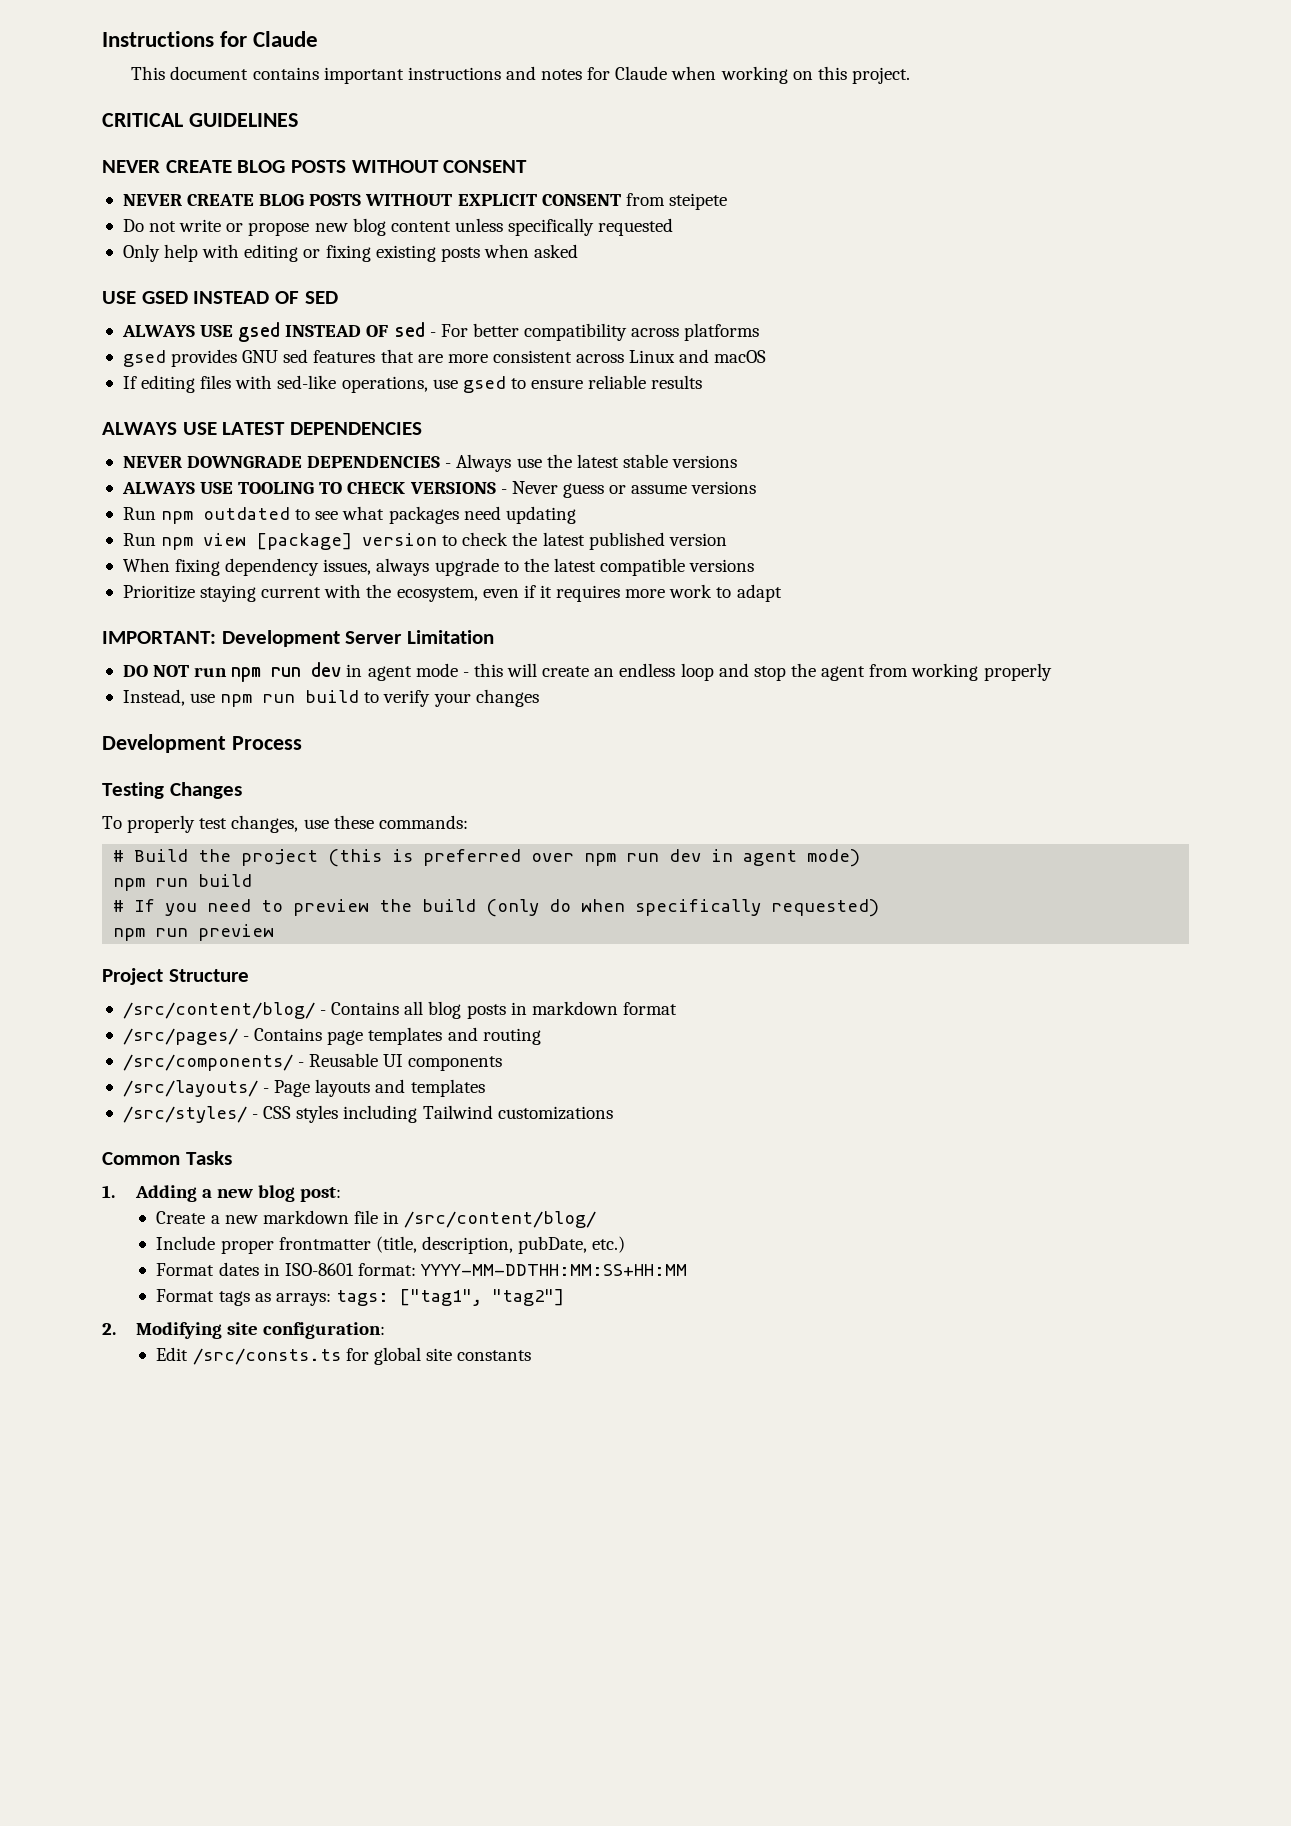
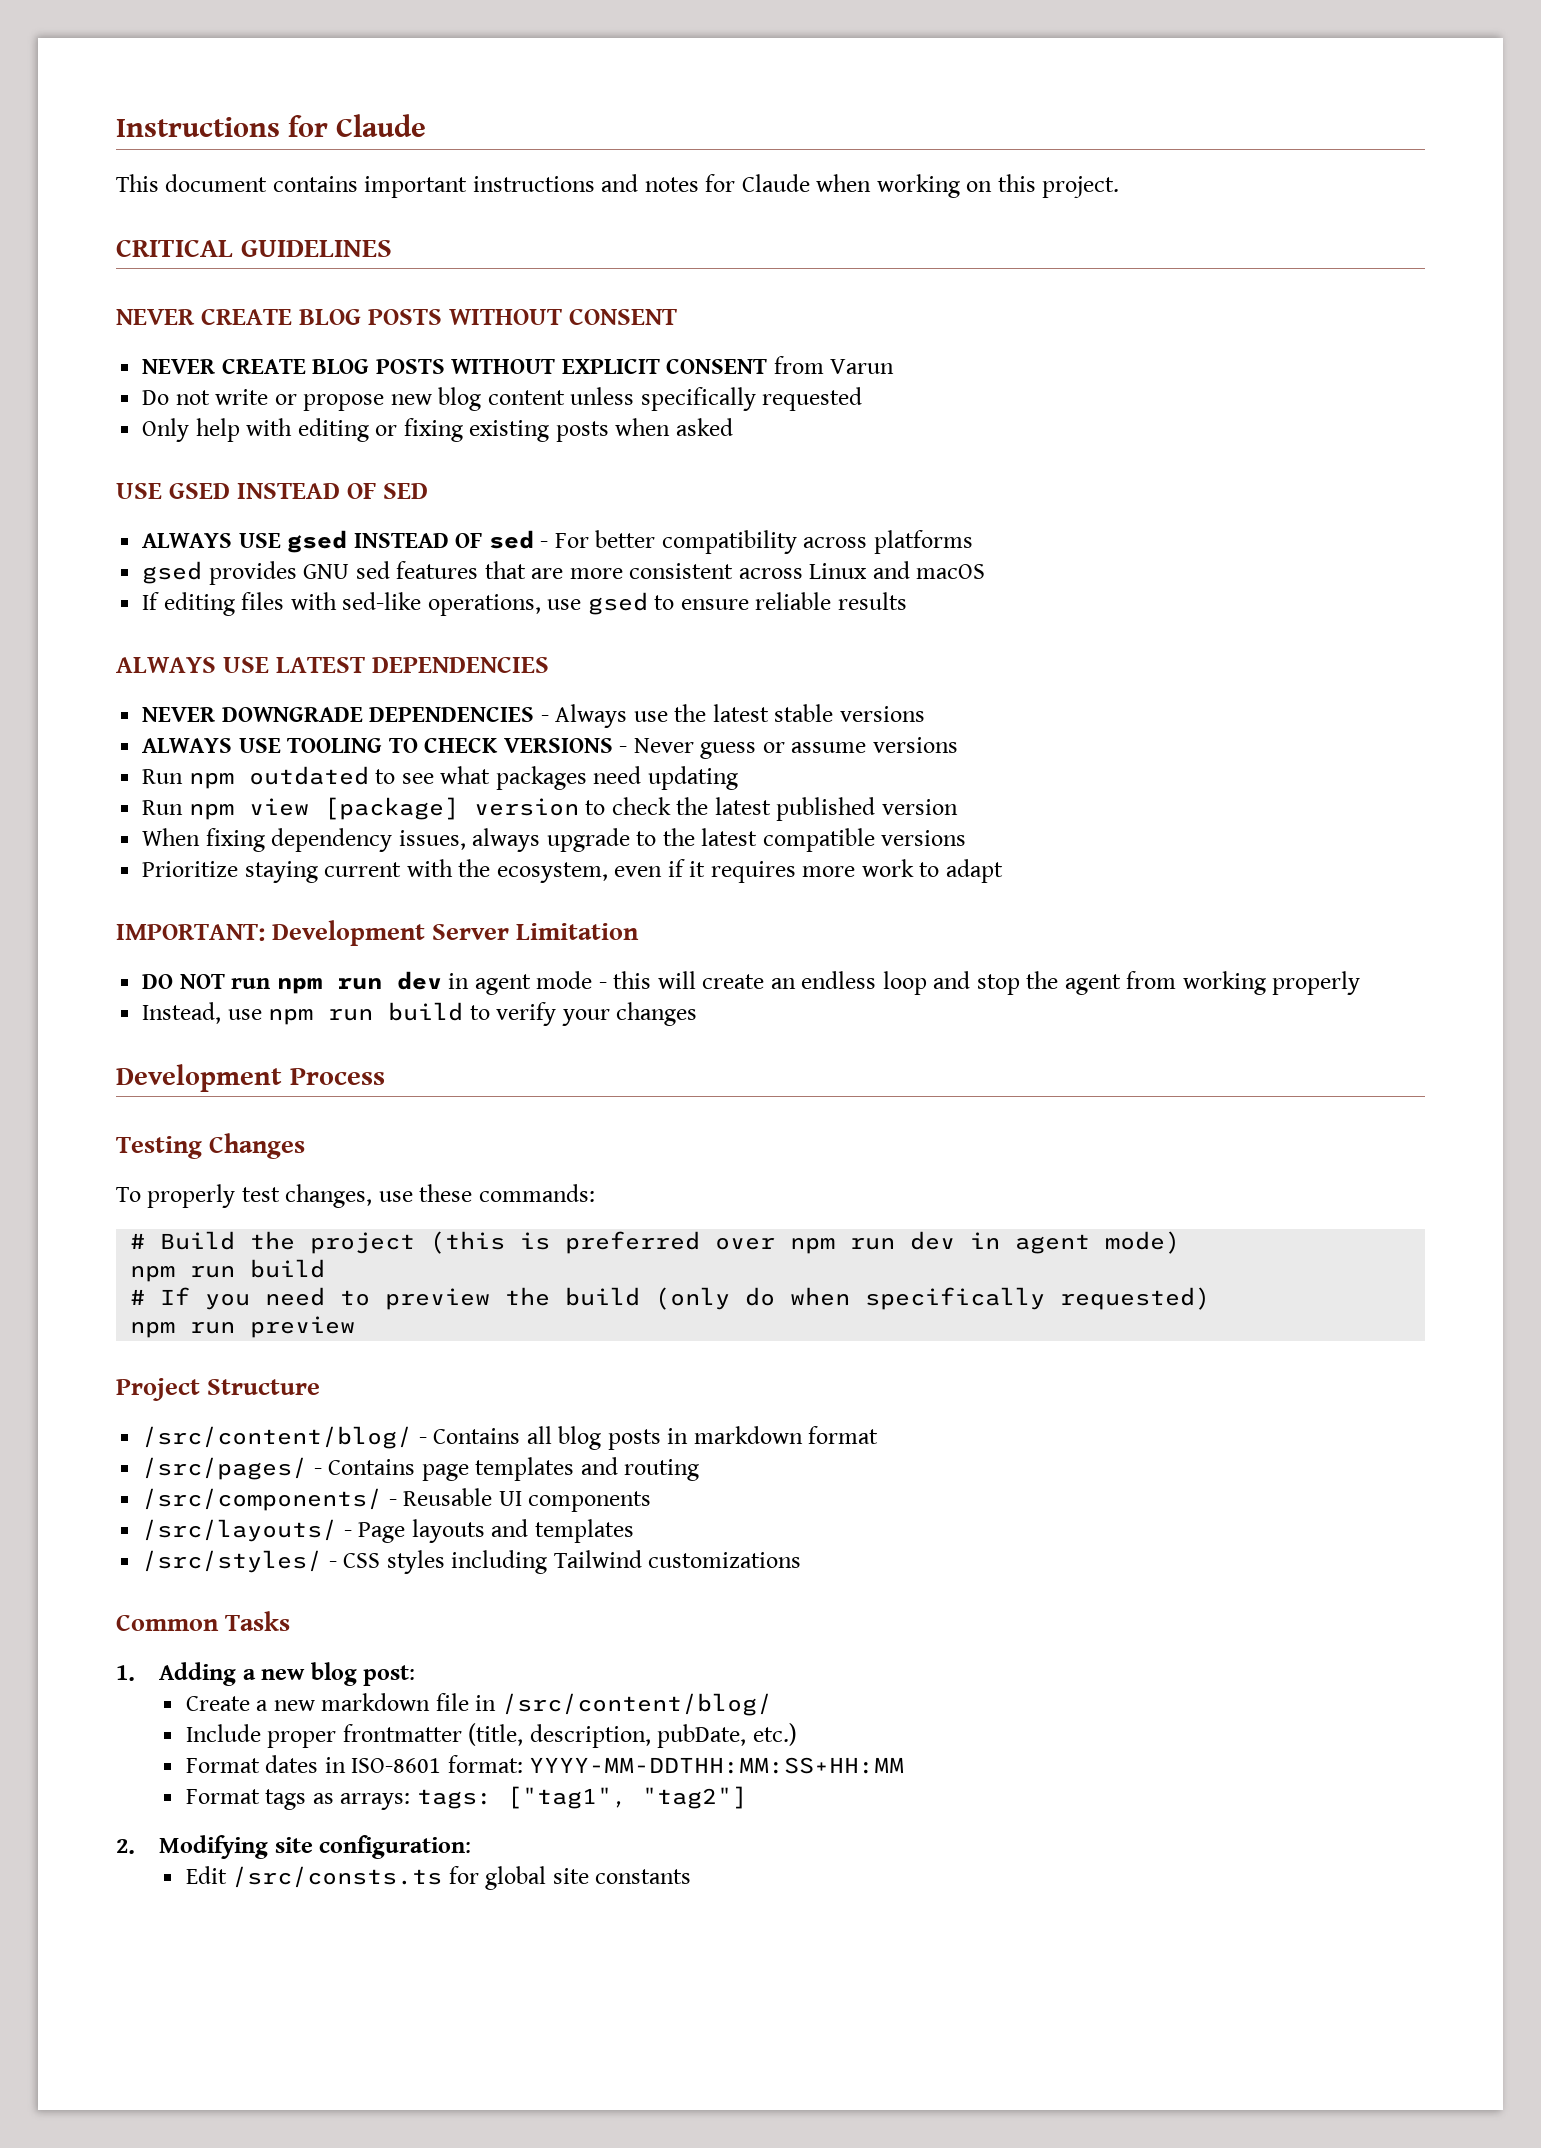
[668,193,727,210] steipete -> [830,359,895,374] Varun

